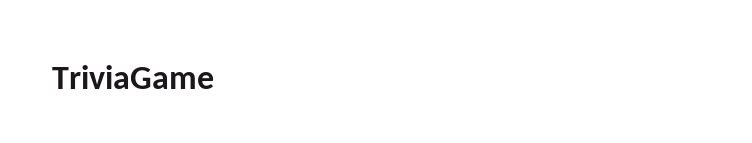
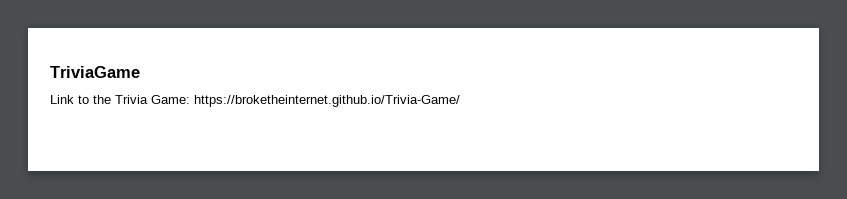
(214, 77) none -> [50,95,460,107] // Link to the Trivia Game: https://broketheinternet.github.io/Trivia-Game/

